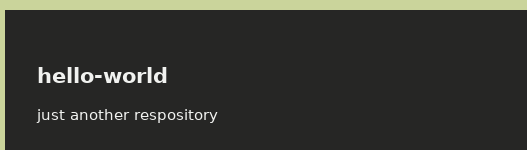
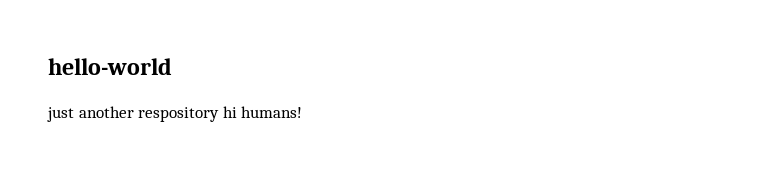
(218, 116) none -> [222,106,303,118] hi humans!

